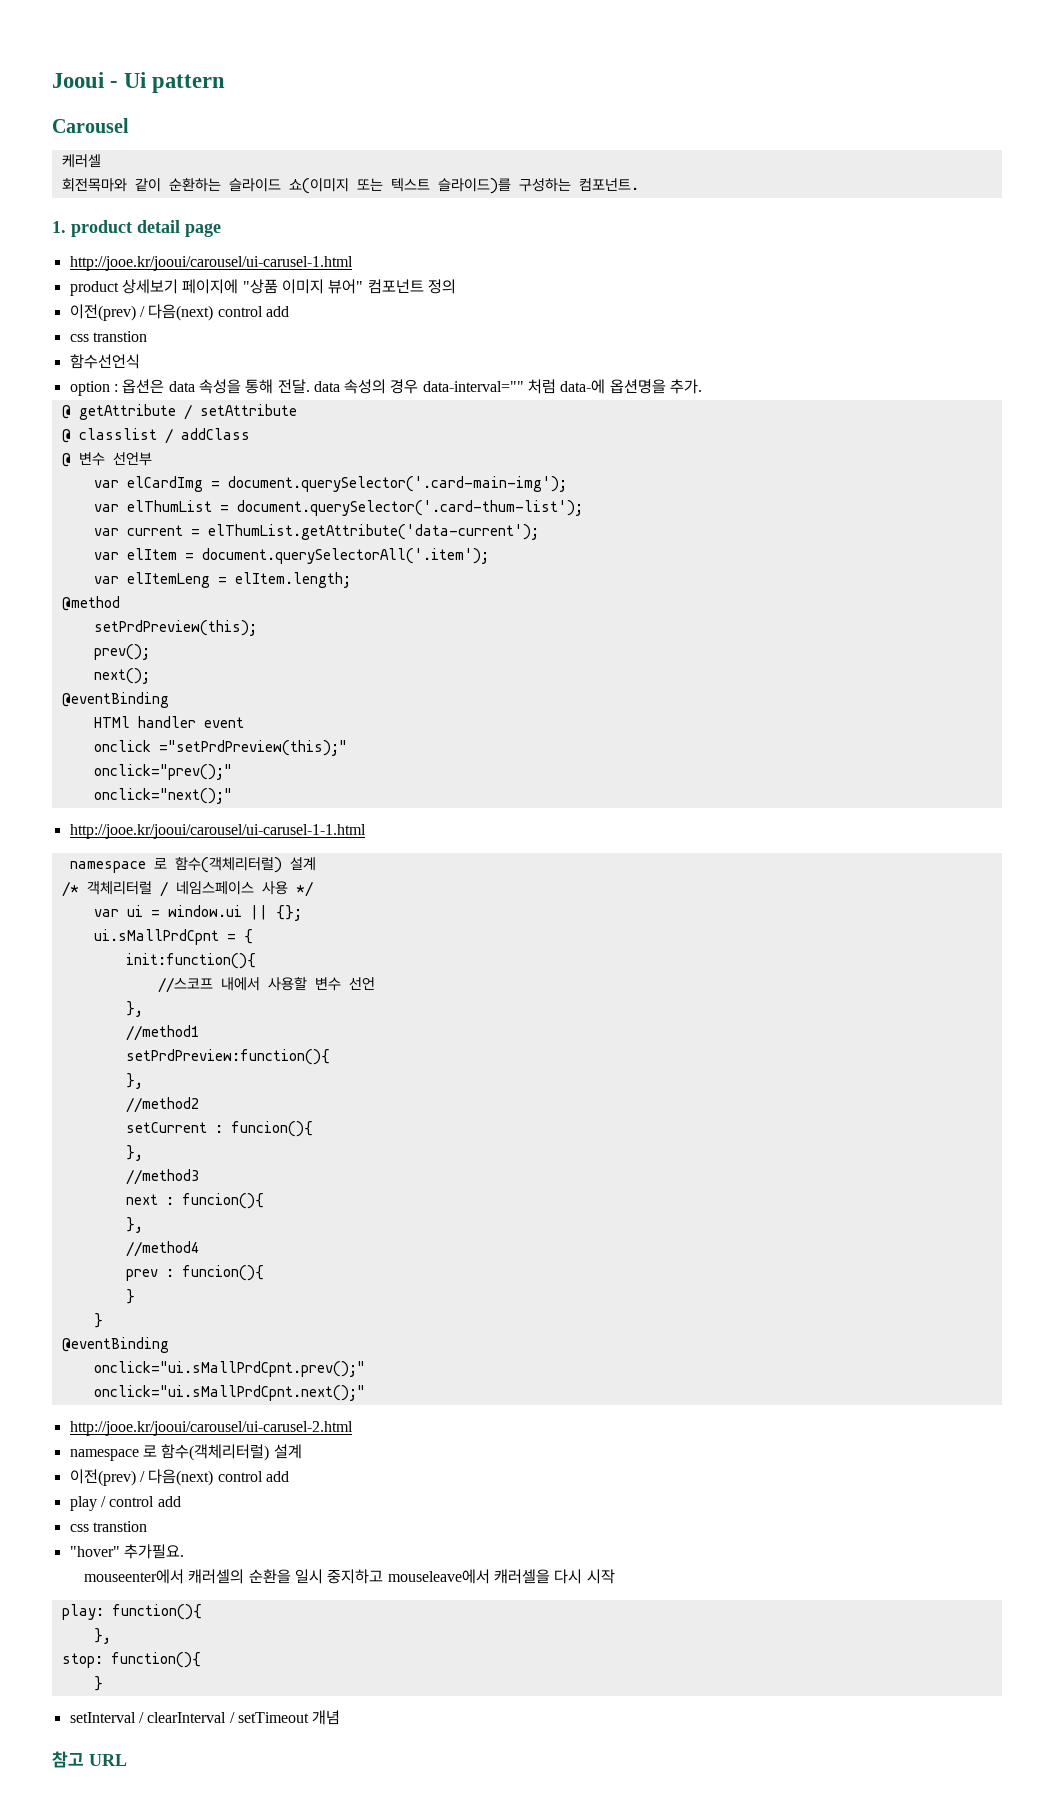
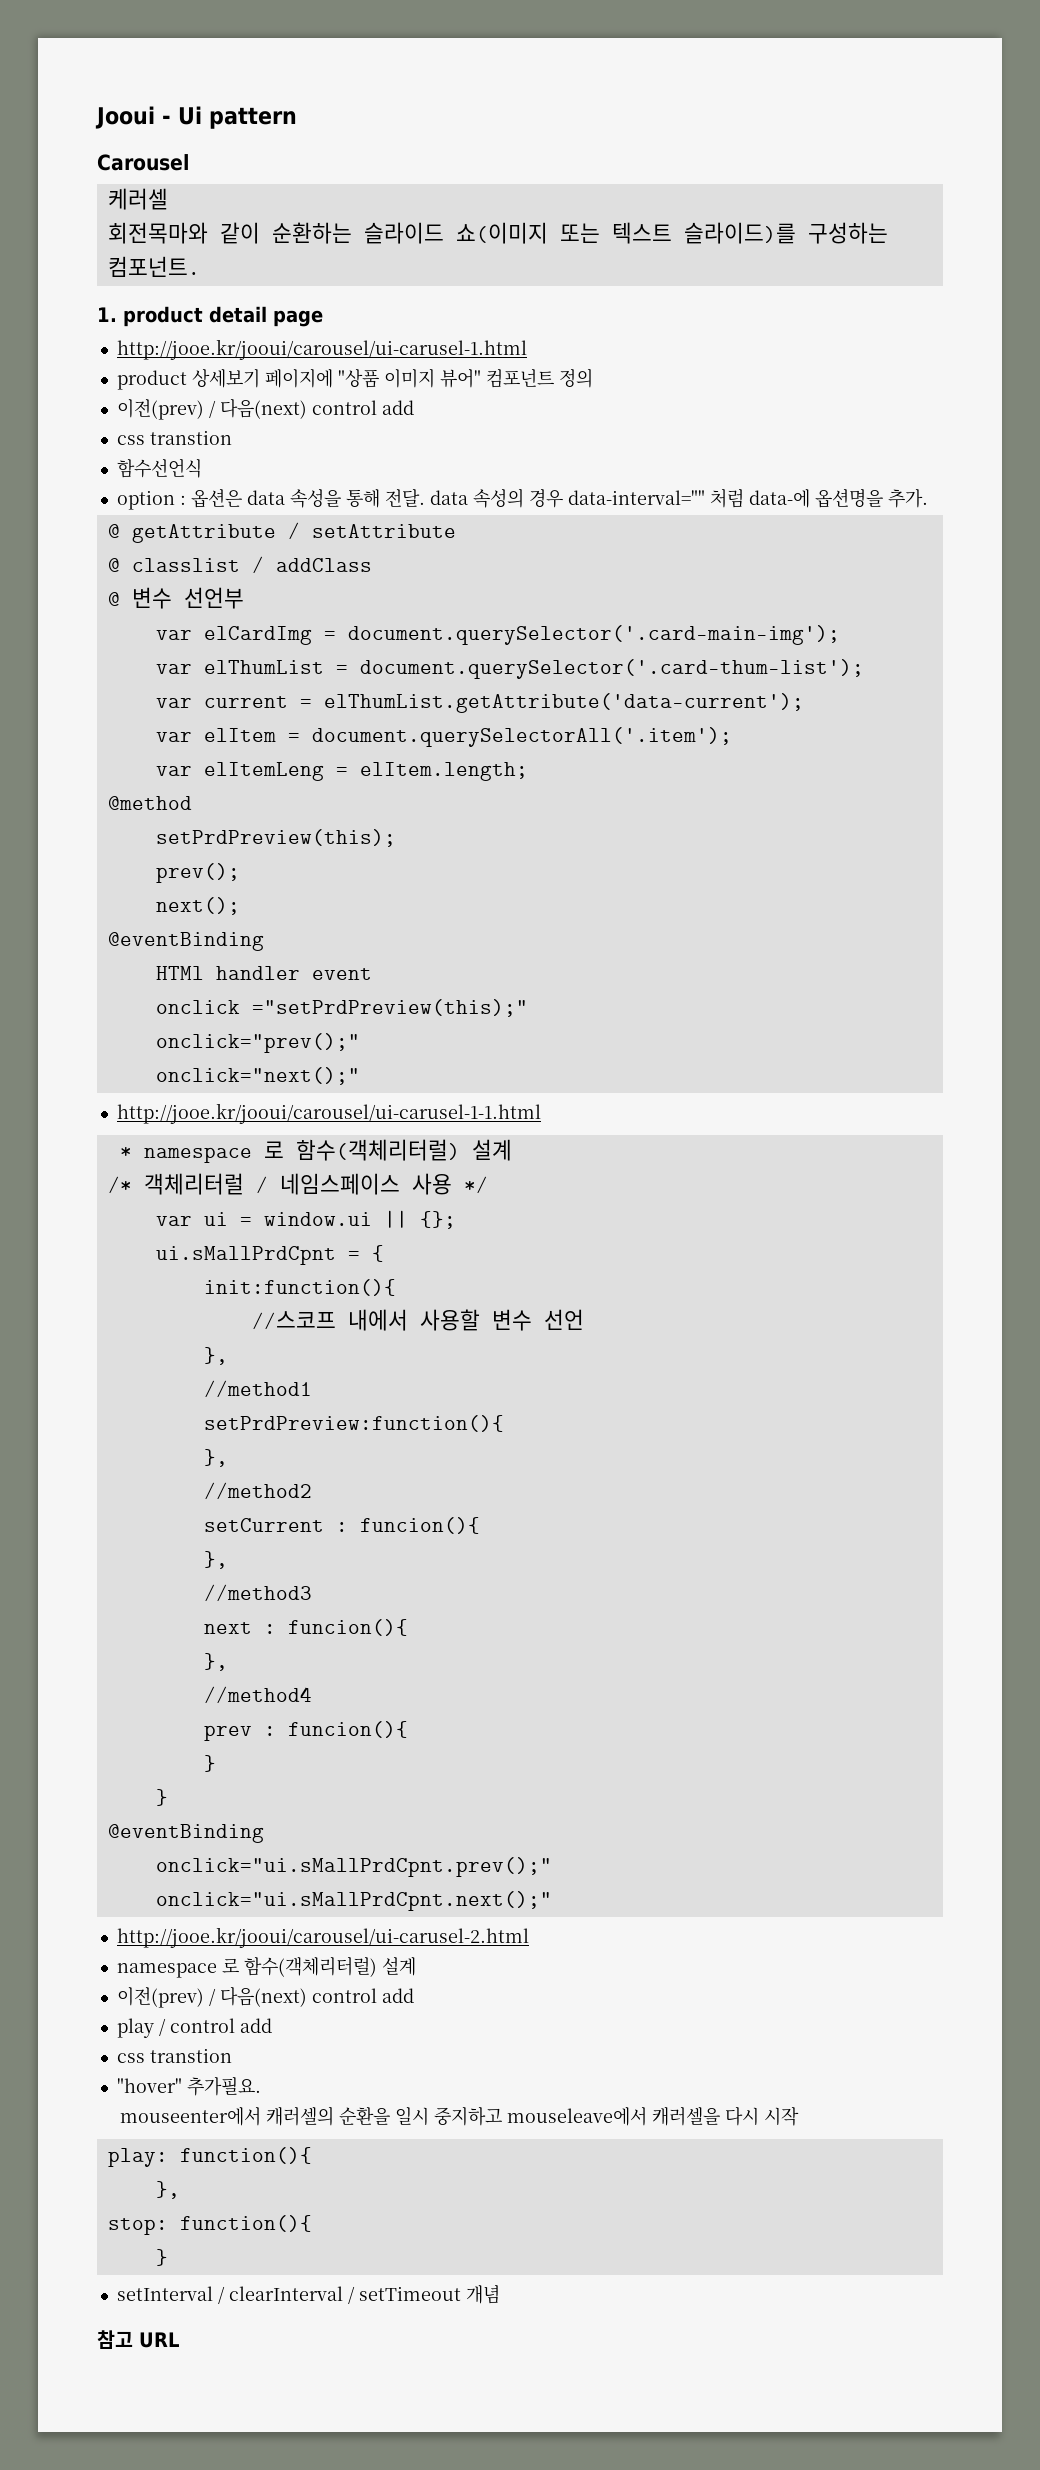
(366, 831) none -> [119,1147,132,1158] *

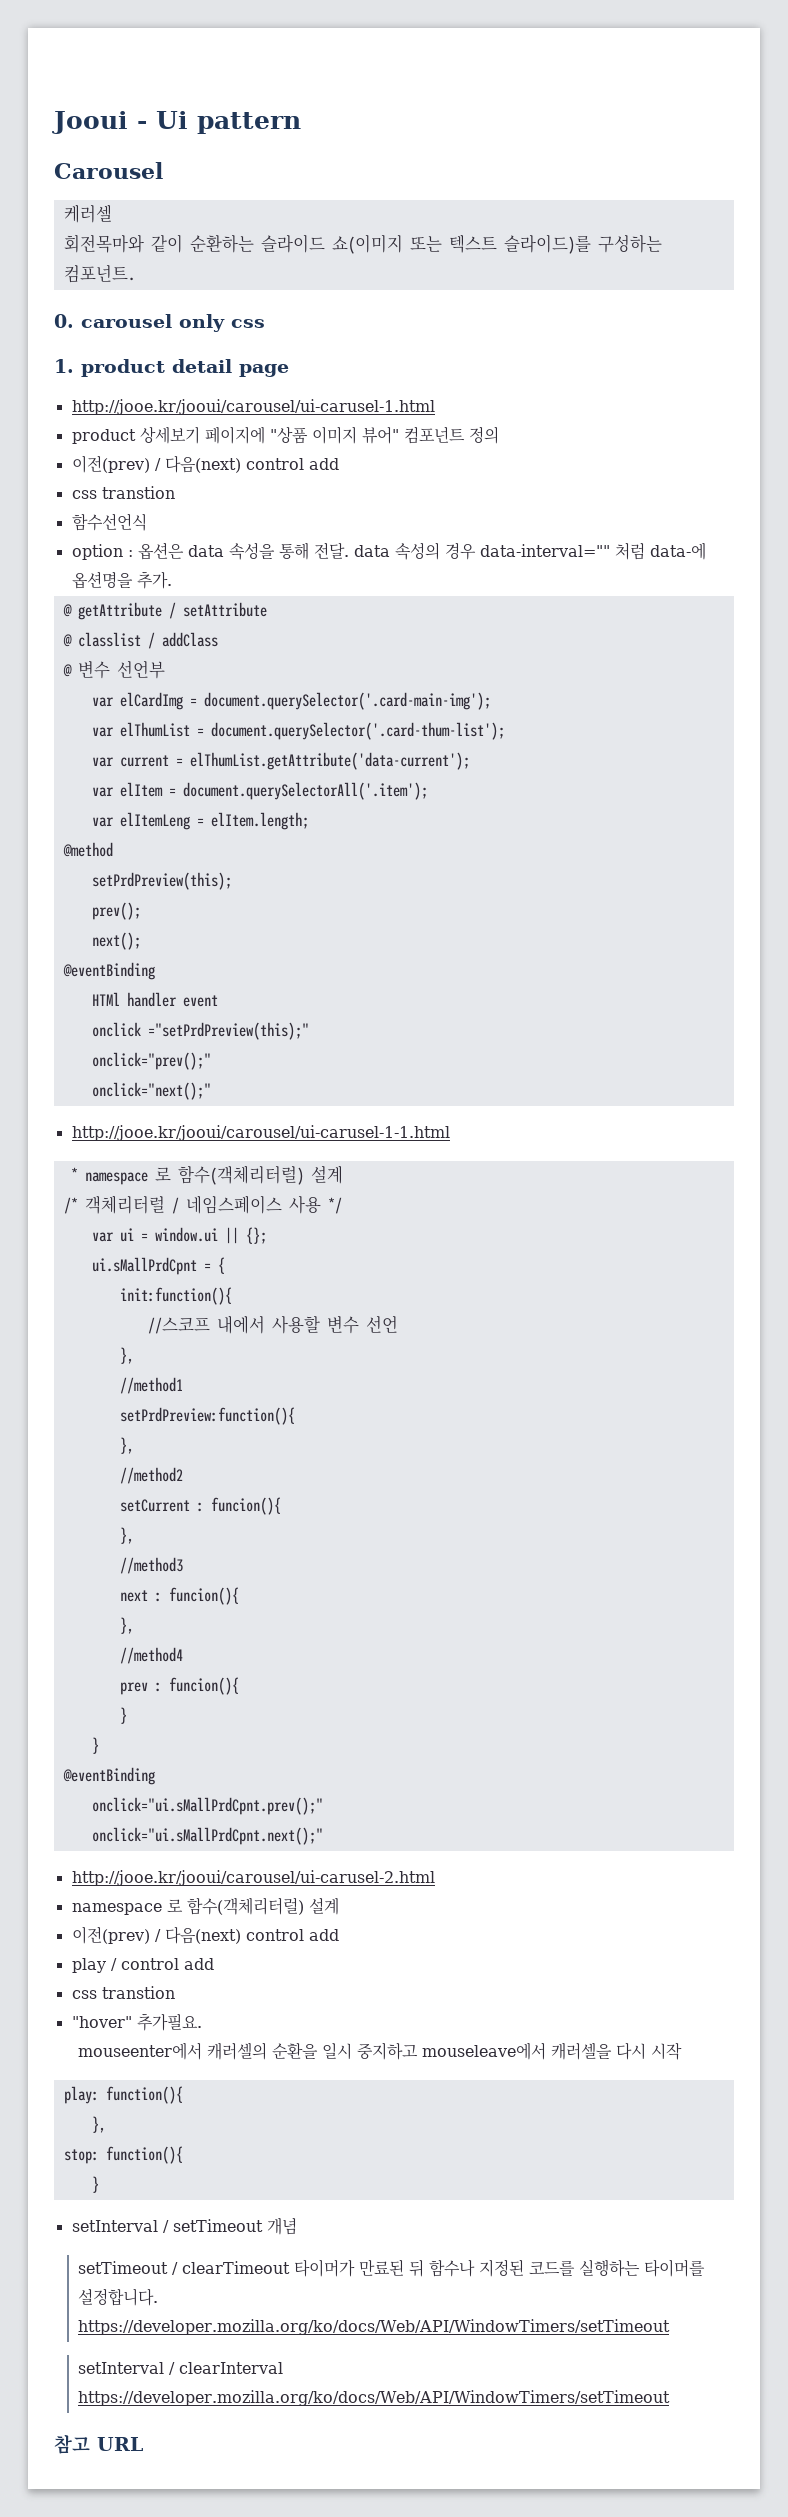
(200, 266) none -> [54,314,265,332] // 0. carousel only css
[228,2286,355,2304] clearInterval / -> (169, 2226) none
(500, 2294) none -> [78,2259,706,2277] [78,2288,159,2306] [78,2319,671,2335] [78,2362,284,2375] [78,2390,671,2406] // setTimeout / clearTimeout 타이머가 만료된 뒤 함수나 지정된 코드를 실행하는 타이머를 설정합니다. https://developer.mozilla.org/ko/docs/Web/API/WindowTimers/setTimeout // setInterval / clearInterval https://developer.mozilla.org/ko/docs/Web/API/WindowTimers/setTimeout

